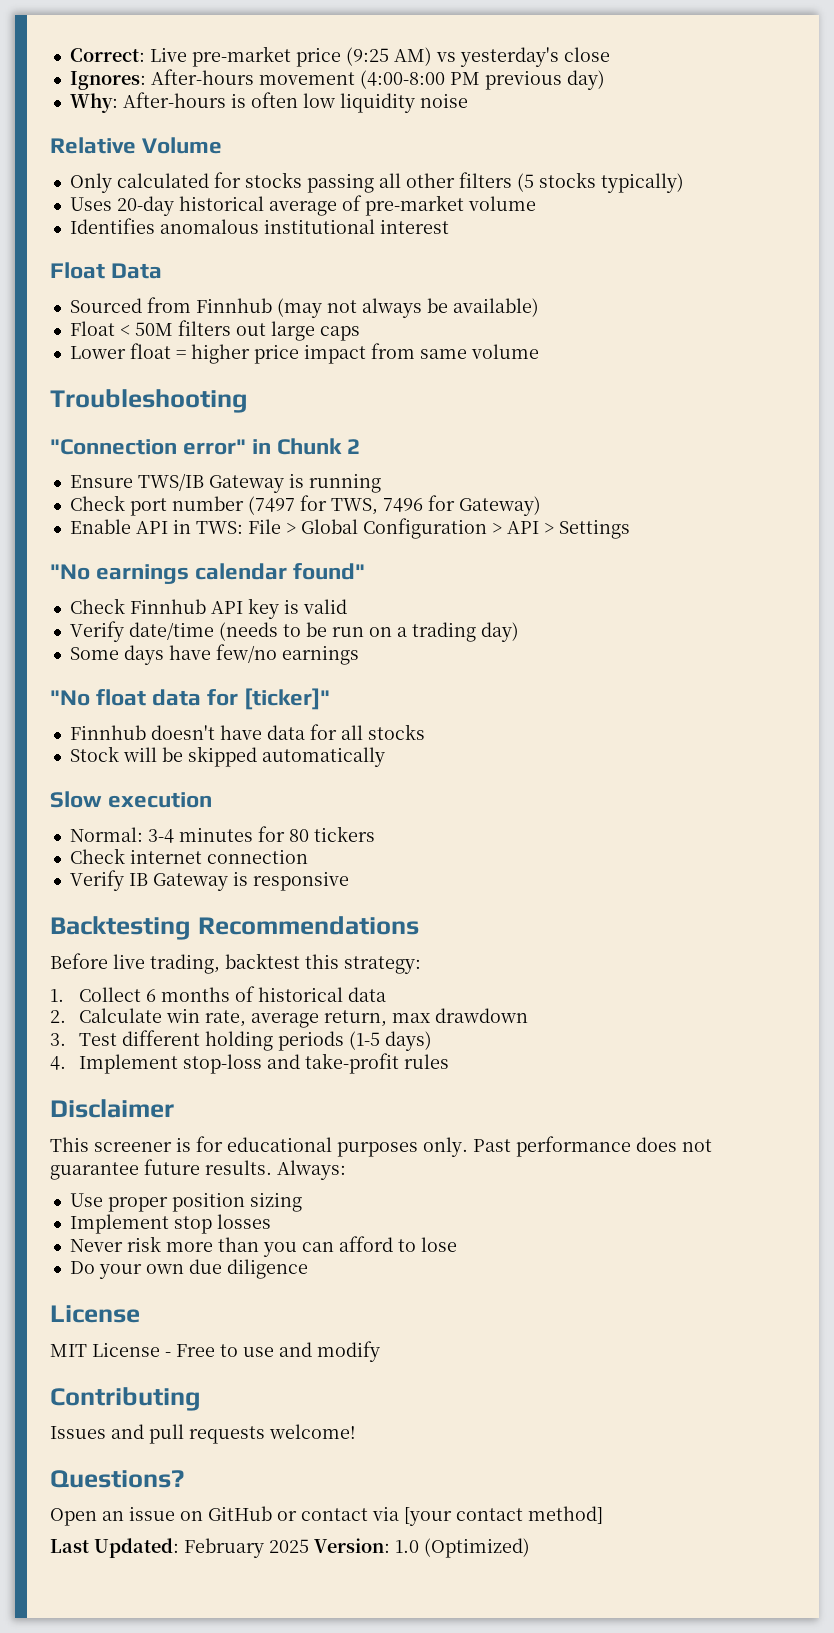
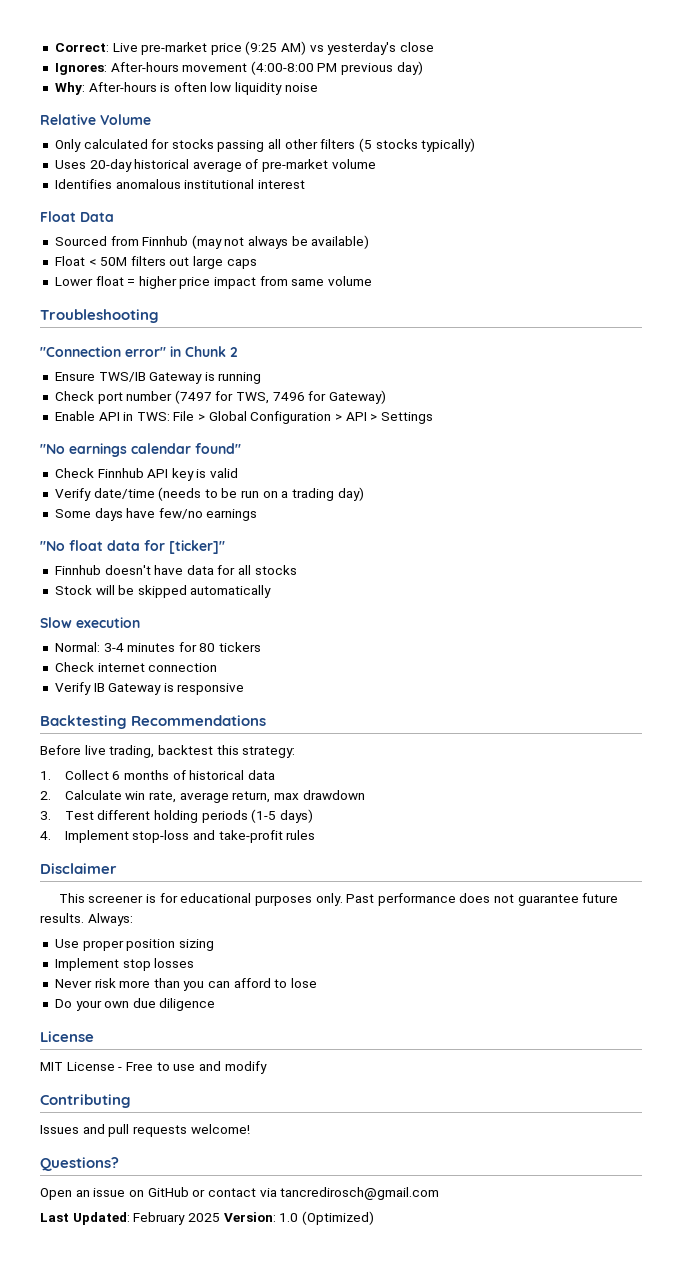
[404,1506,603,1526] [your contact method] -> [280,1187,440,1200] tancredirosch@gmail.com

